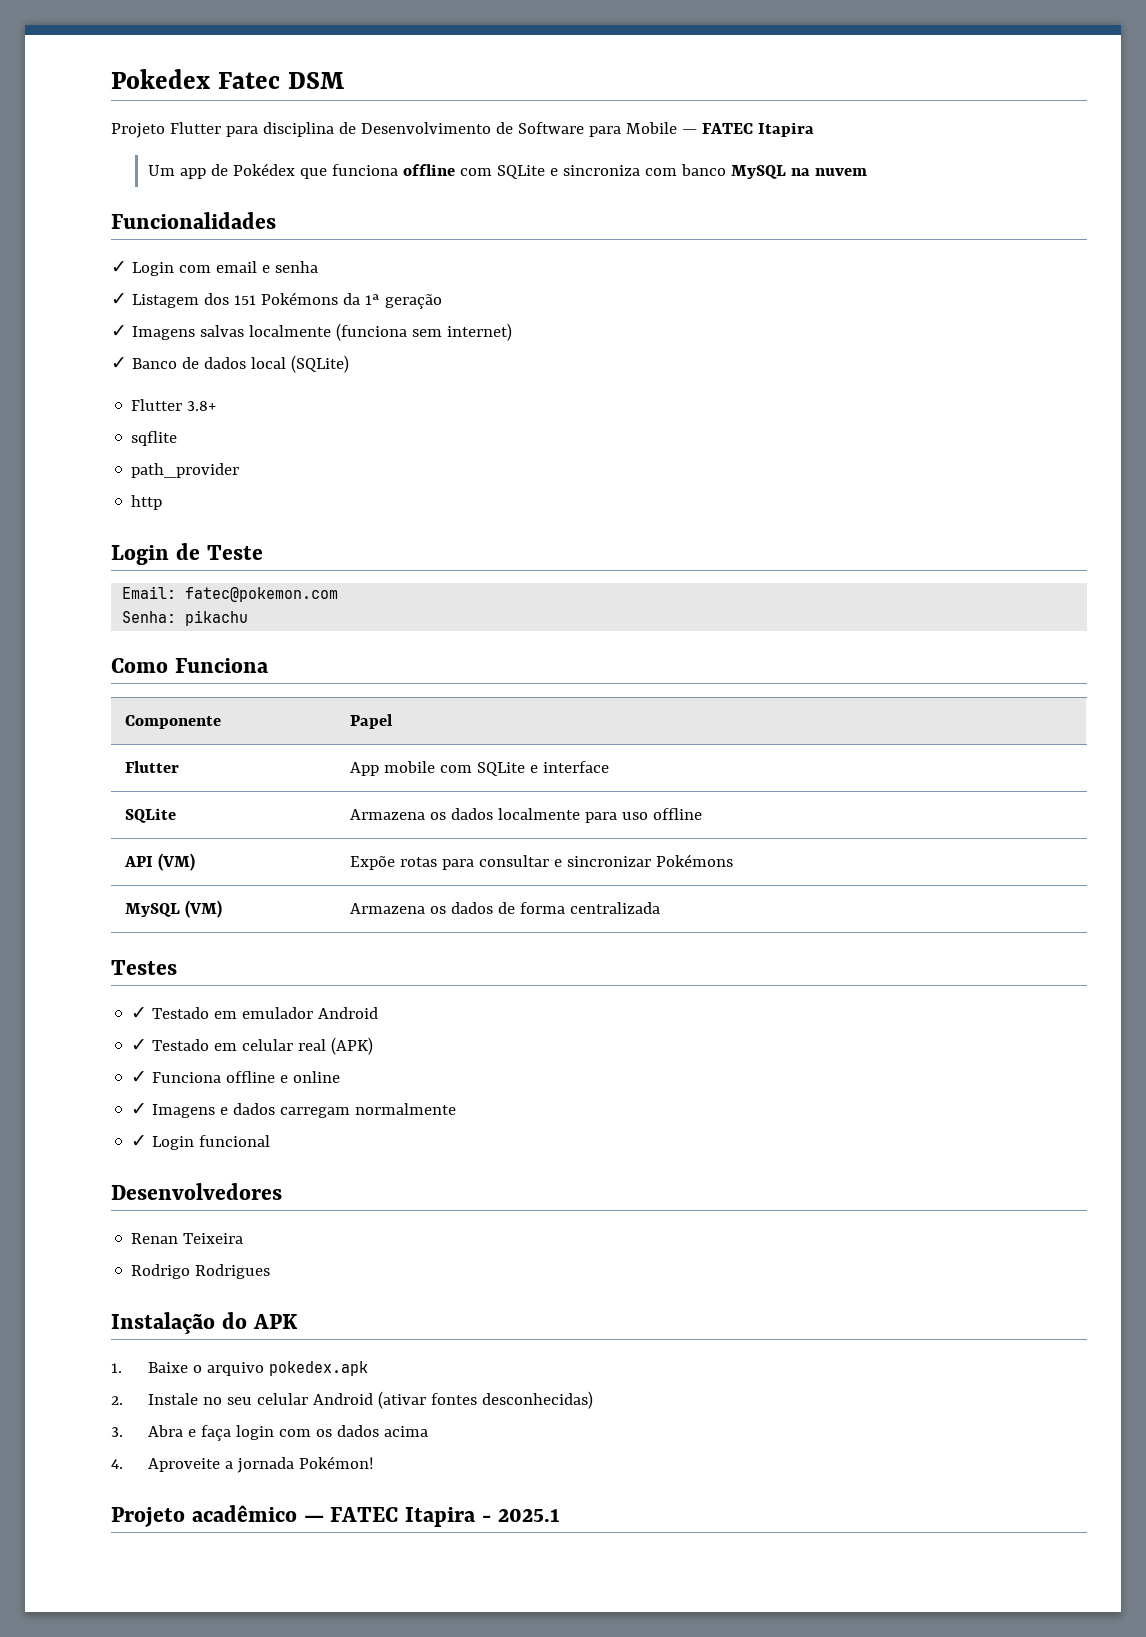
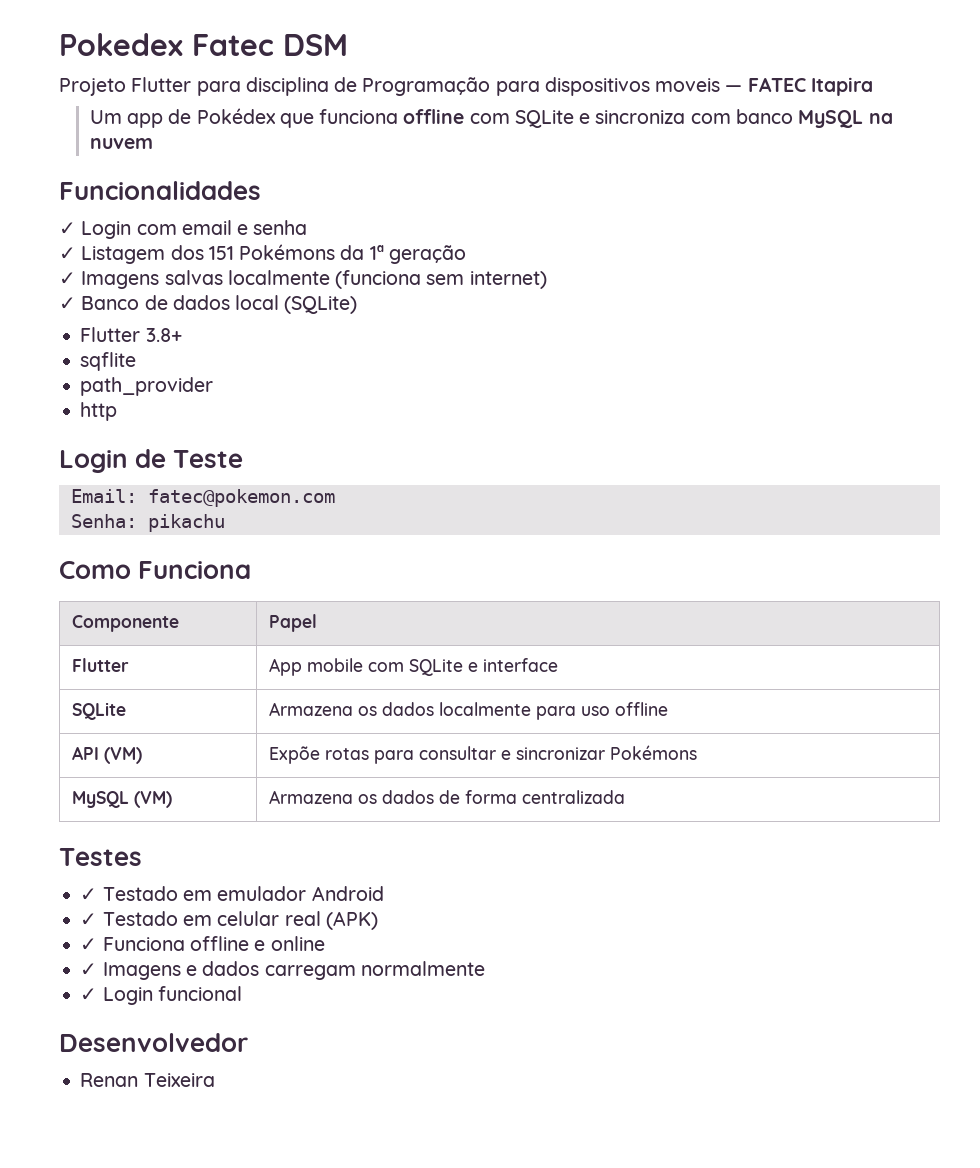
[360,122,677,137] Desenvolvimento de Software para Mobile -> [362,77,721,96] Programação para dispositivos moveis
[111,1183,282,1200] Desenvolvedores -> [59,1033,248,1052] Desenvolvedor
[131,1264,271,1279] [111,1312,298,1334] [111,1361,368,1376] [111,1391,593,1409] [111,1425,428,1441] [111,1456,374,1473] [111,1505,560,1527] // Rodrigo Rodrigues // Instalação do APK // 1. Baixe o arquivo pokedex.apk // 2. Instale no seu celular Android (ativar fontes desconhecidas) // 3. Abra e faça login com os dados acima // 4. Aproveite a jornada Pokémon! // Projeto acadêmico — FATEC Itapira - 2025.1 -> (215, 1080) none

